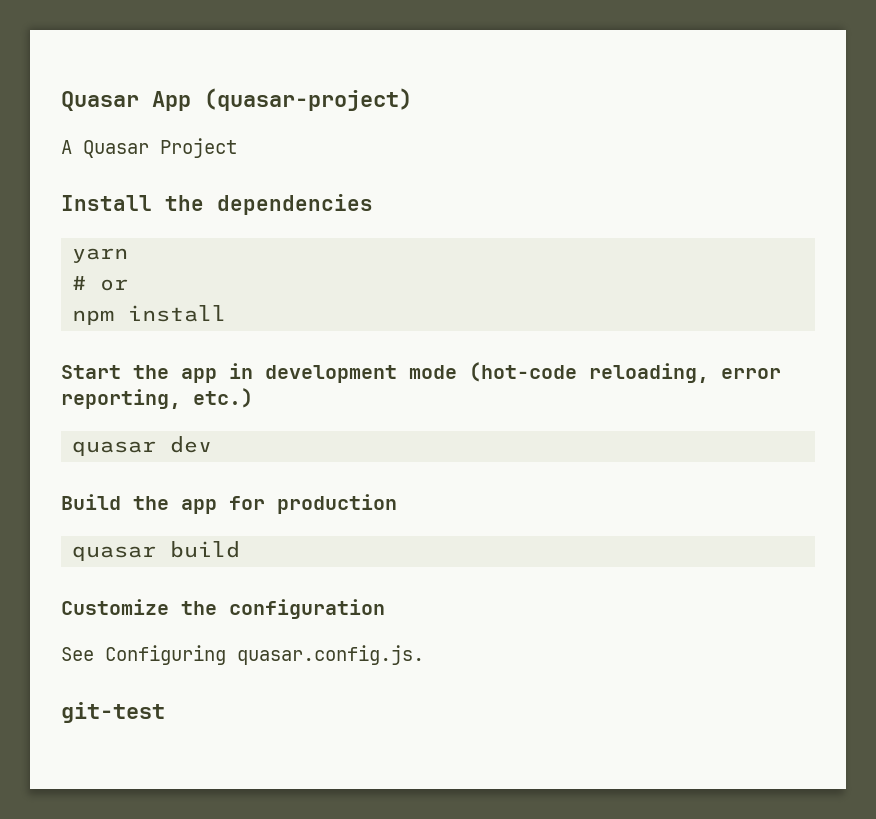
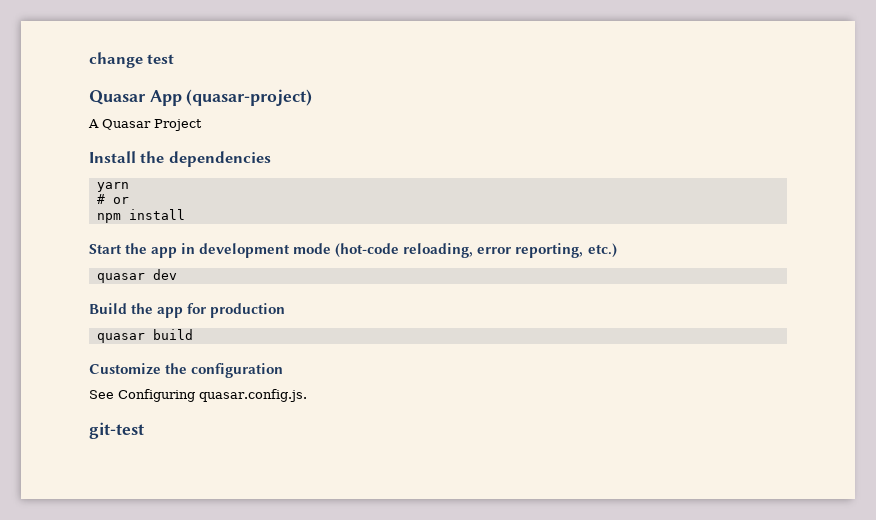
(61, 101) none -> [89,52,175,68] change test //

